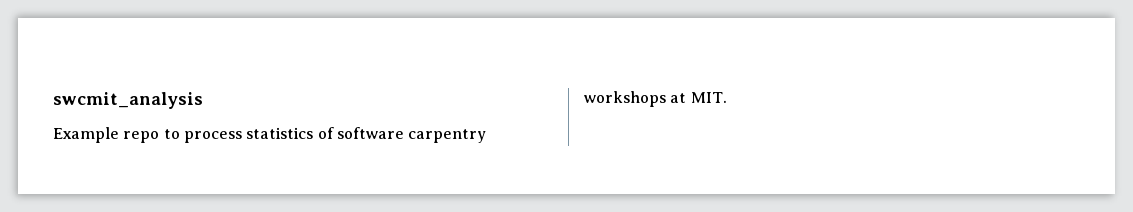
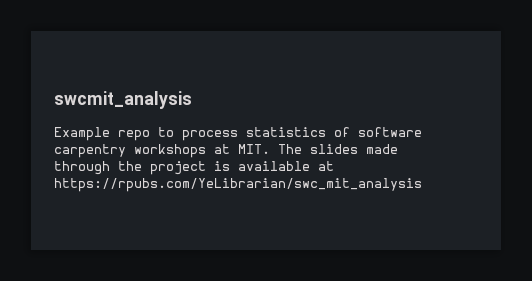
(727, 97) none -> [278,144,398,154] [54,161,334,175] [54,178,422,192] The slides made through the project is available at https://rpubs.com/YeLibrarian/swc_mit_analysis

